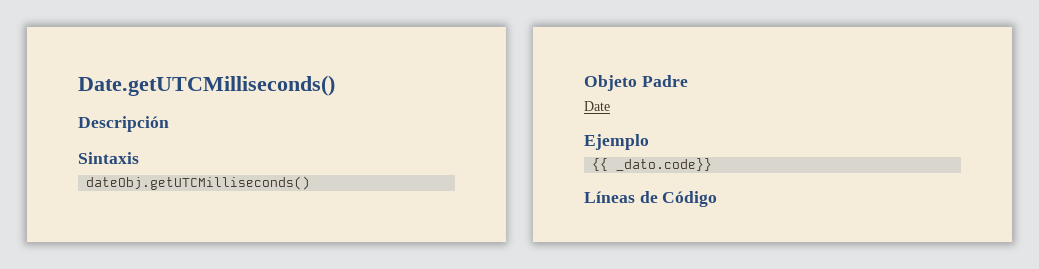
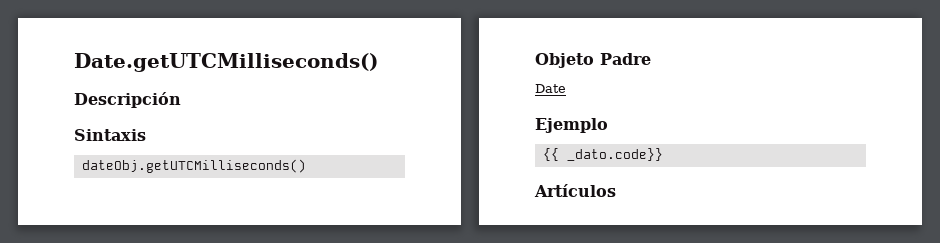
[584,191,718,207] Líneas de Código -> [534,184,616,197] Artículos

